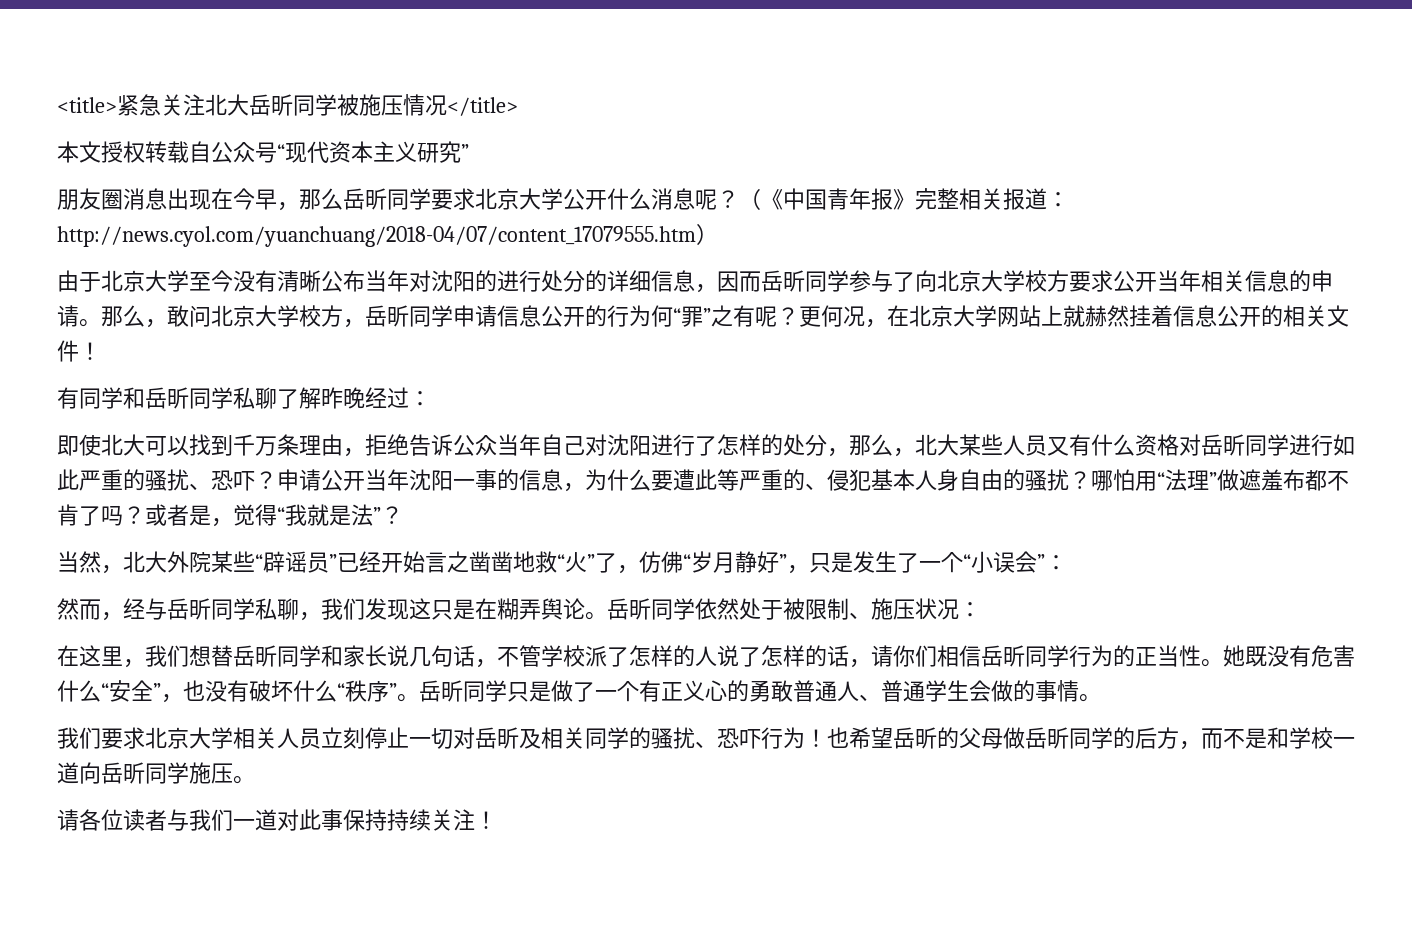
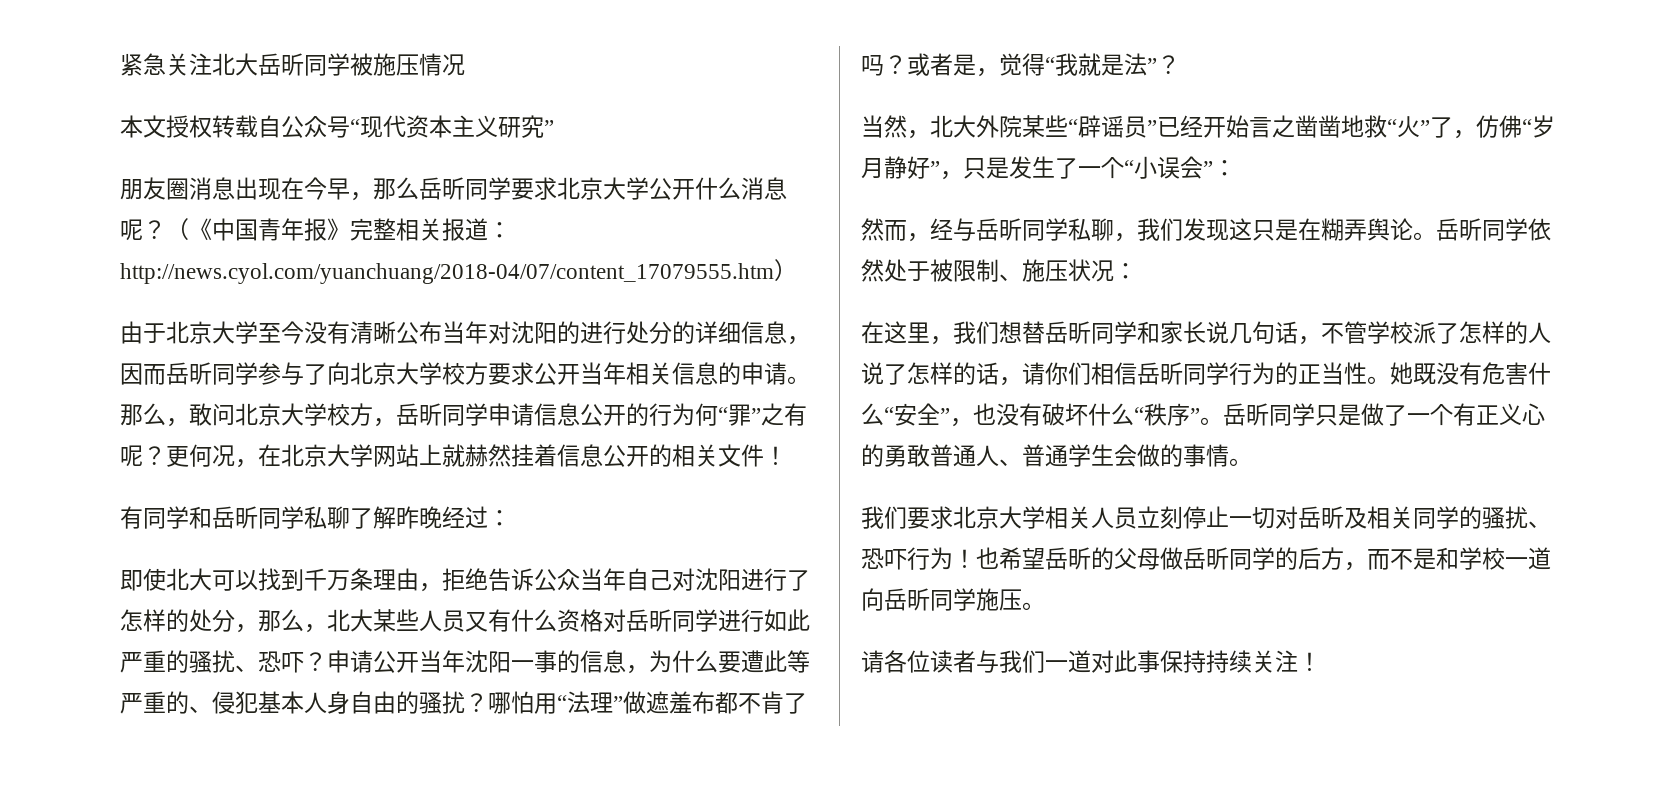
[57,97,117,113] <title> -> (120, 64) none
[447,97,518,116] </title> -> (465, 65) none

